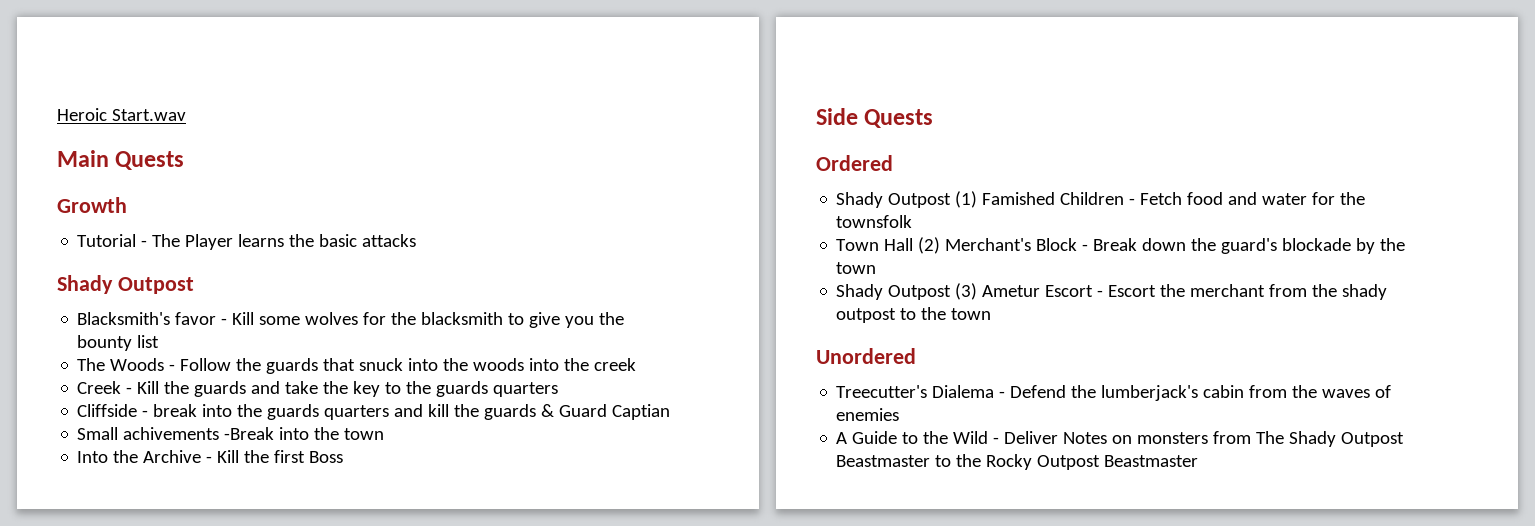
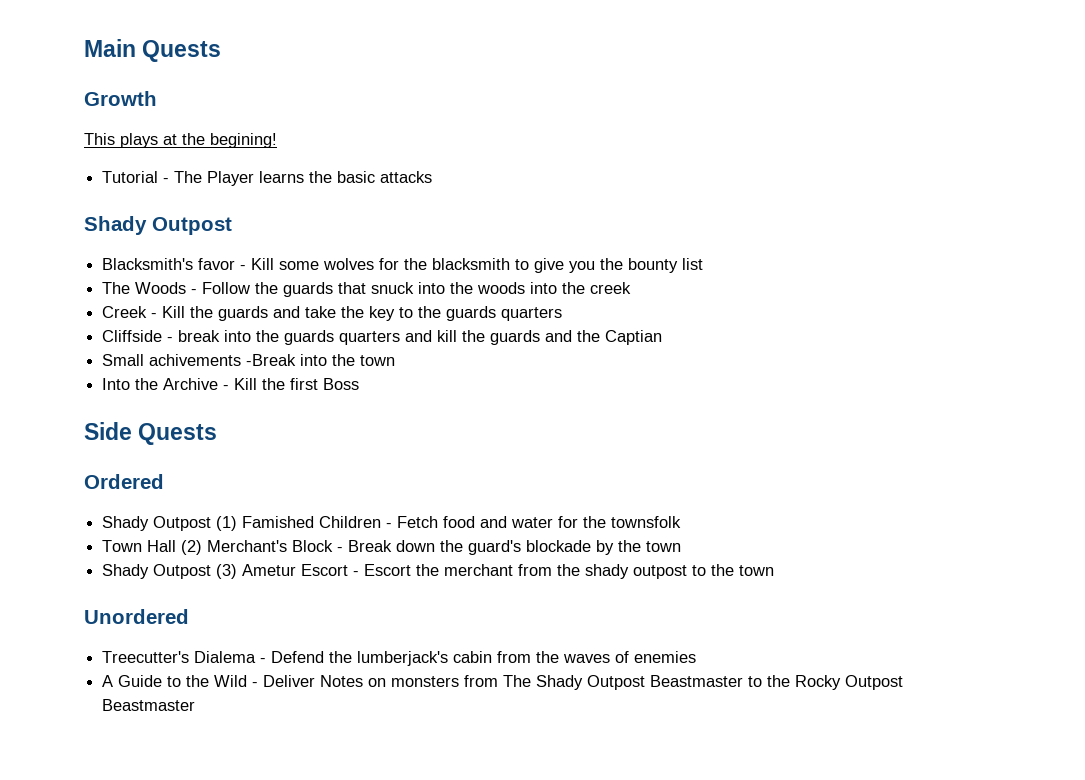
[57,108,186,121] Heroic Start.wav // -> (84, 48) none
(127, 205) none -> [84,133,277,148] // This plays at the begining!
[541,404,608,417] & Guard -> [545,330,601,342] and the

